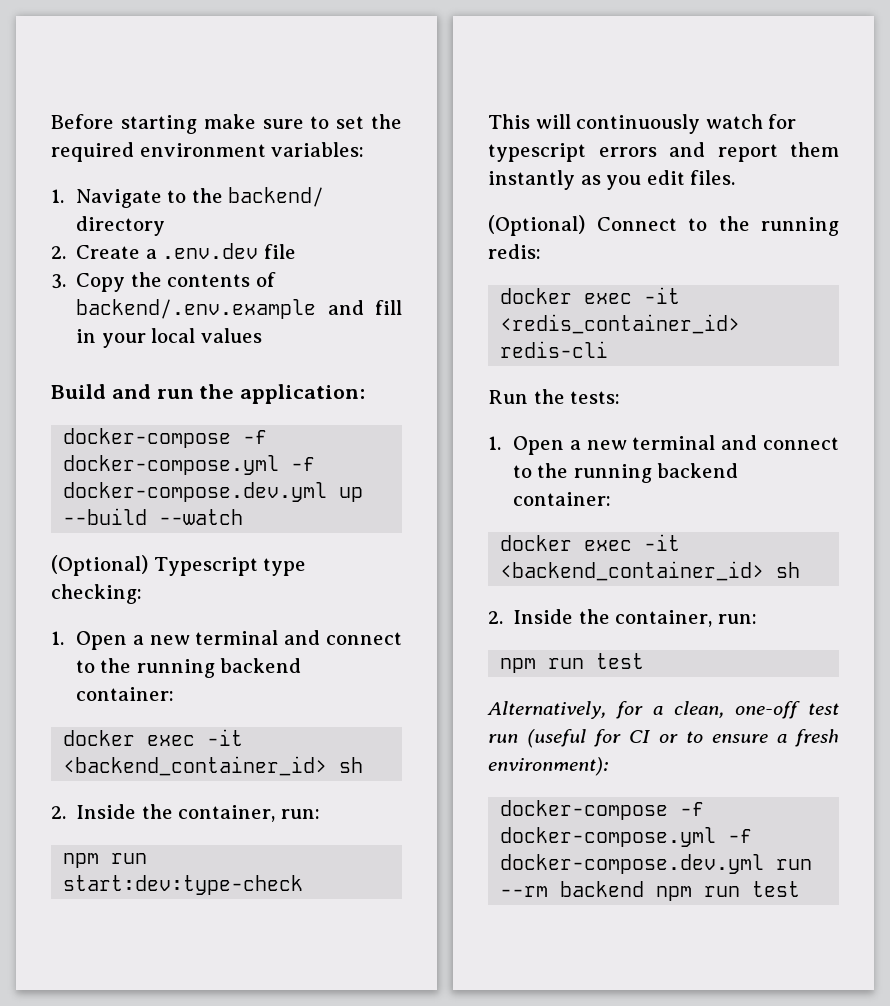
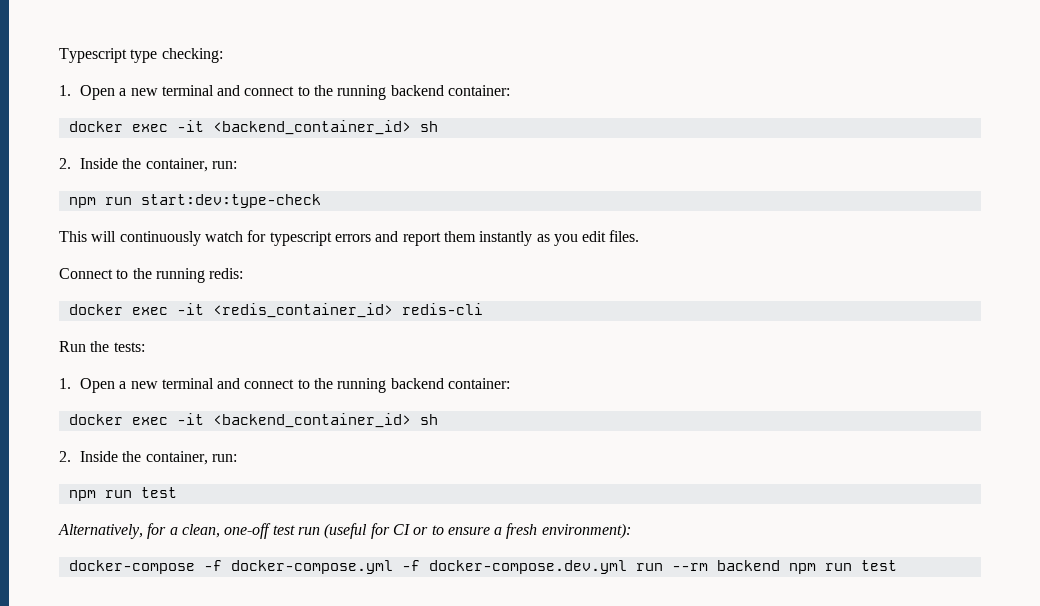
[51,114,402,134] [51,142,365,162] [51,187,325,208] [75,216,165,236] [51,243,296,259] [51,272,276,292] [76,299,402,319] [76,328,262,348] [51,384,366,404] [63,428,268,448] [63,455,316,475] [63,482,364,502] [63,508,244,525] [51,555,148,576] Before starting make sure to set the required environment variables: // 1. Navigate to the backend/ directory // 2. Create a .env.dev file // 3. Copy the contents of backend/.env.example and fill in your local values // Build and run the application: // docker-compose -f docker-compose.yml -f docker-compose.dev.yml up --build --watch // (Optional) -> (59, 55) none
[488,215,585,236] (Optional) -> (640, 236) none

